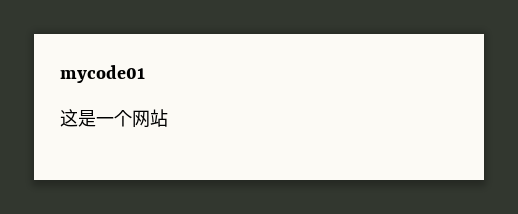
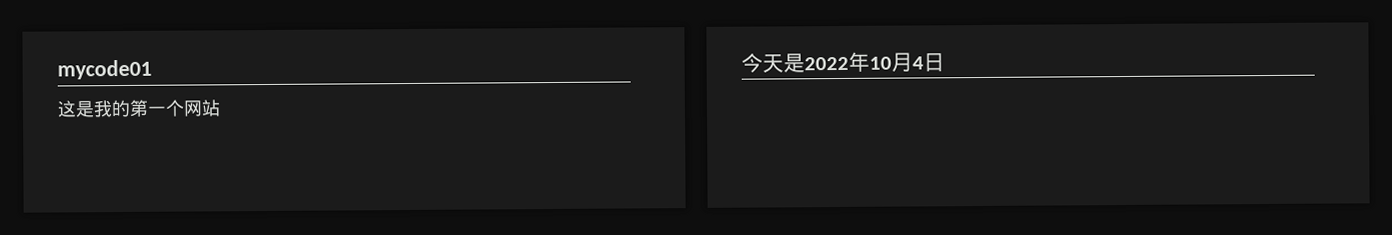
(96, 118) none -> [93,99,148,118] 我的第
(168, 118) none -> [741,51,945,73] // 今天是2022年10月4日

